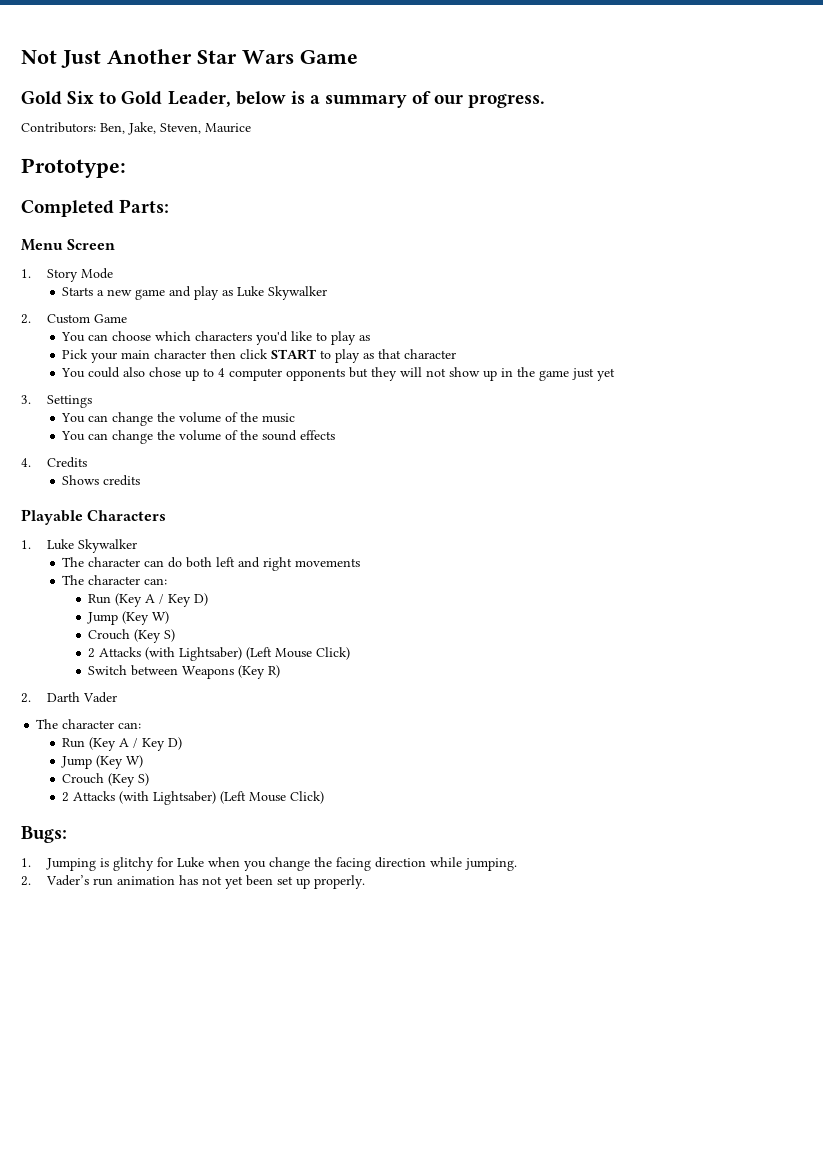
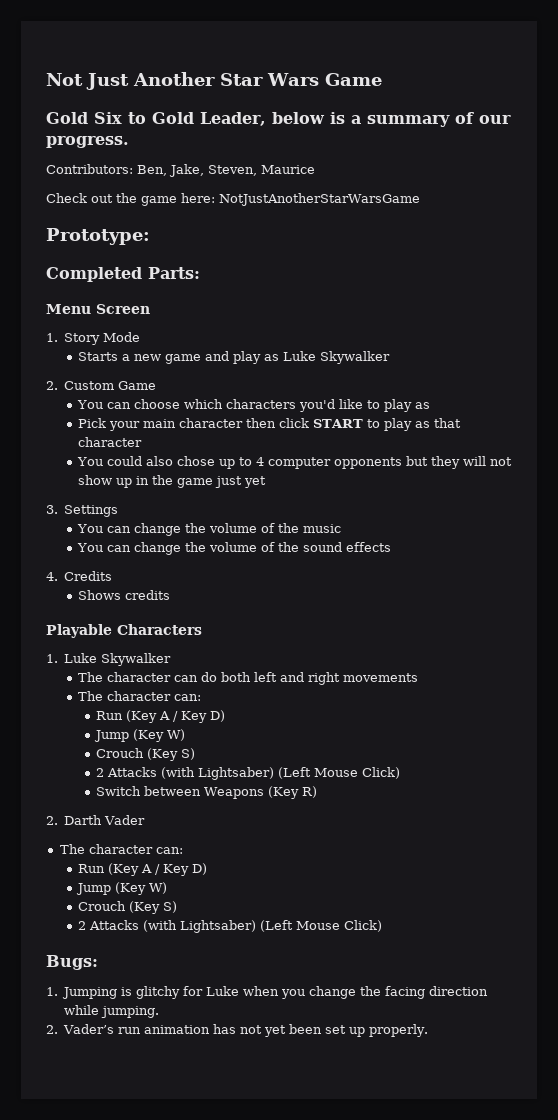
(251, 128) none -> [46,193,420,206] // Check out the game here: NotJustAnotherStarWarsGame

